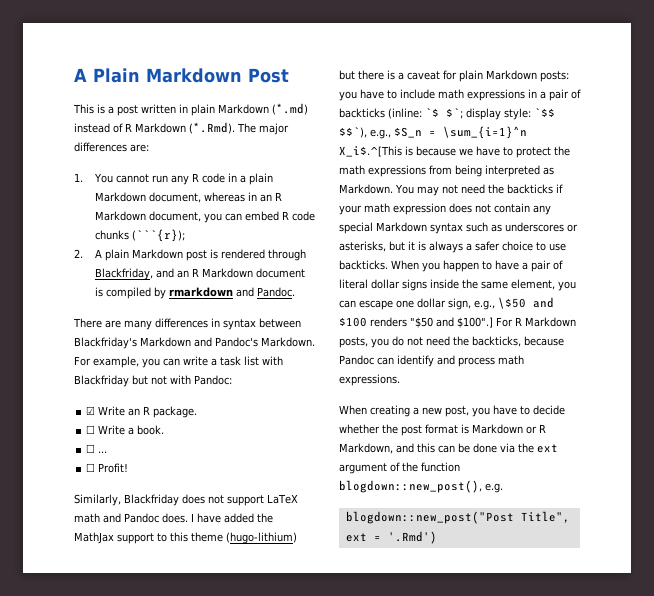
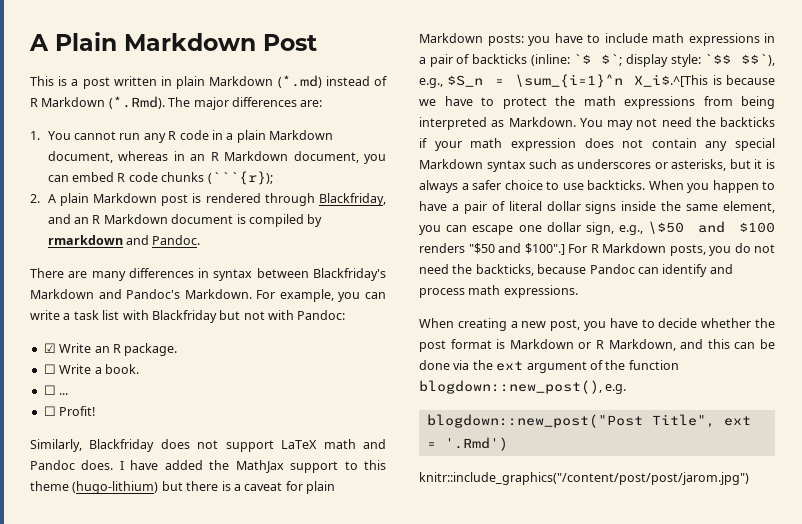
(437, 537) none -> [419,472,749,485] // knitr::include_graphics("/content/post/post/jarom.jpg")

